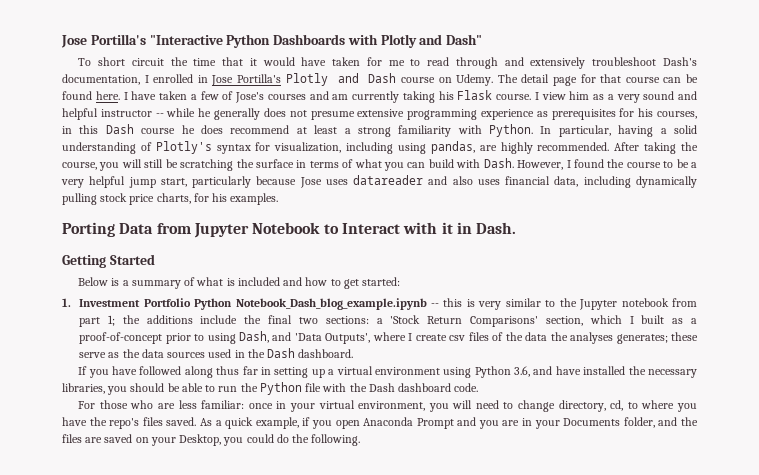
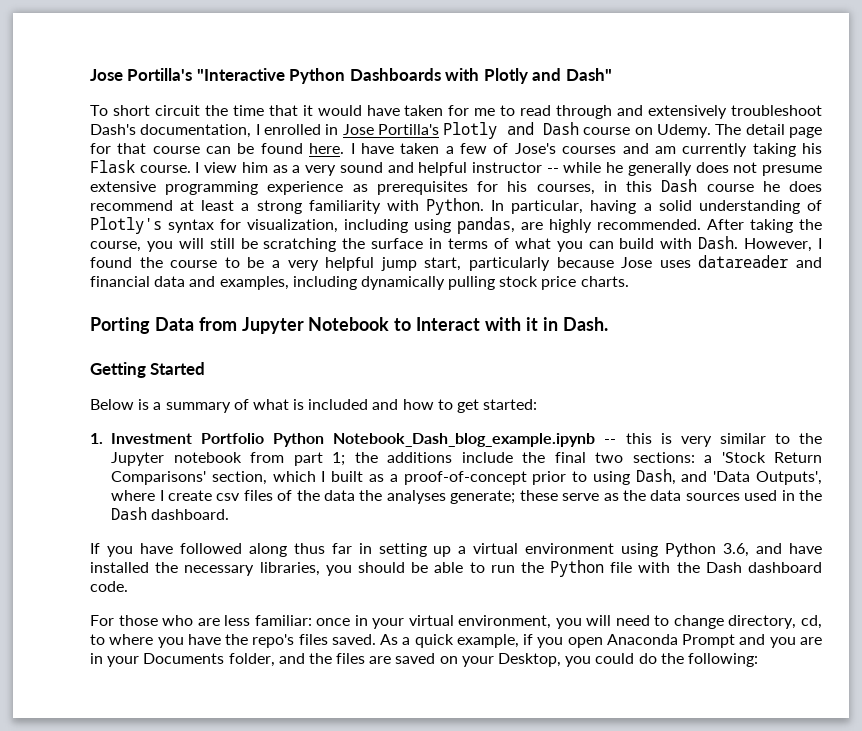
[452,176,579,187] also uses financial data, -> [90,276,289,290] financial data and examples,
[156,193,279,205] charts, for his examples. -> [580,276,629,287] charts.
[616,334,668,344] generates; -> [450,490,516,504] generate;
[311,434,361,446] following. -> [687,653,758,667] following:

